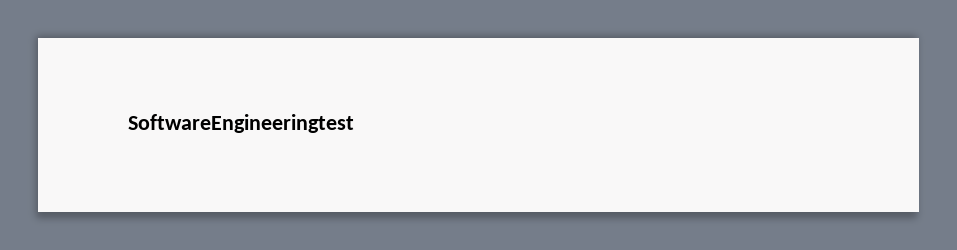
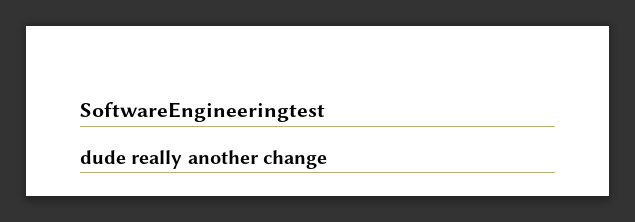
(354, 123) none -> [80,150,328,169] // dude really another change

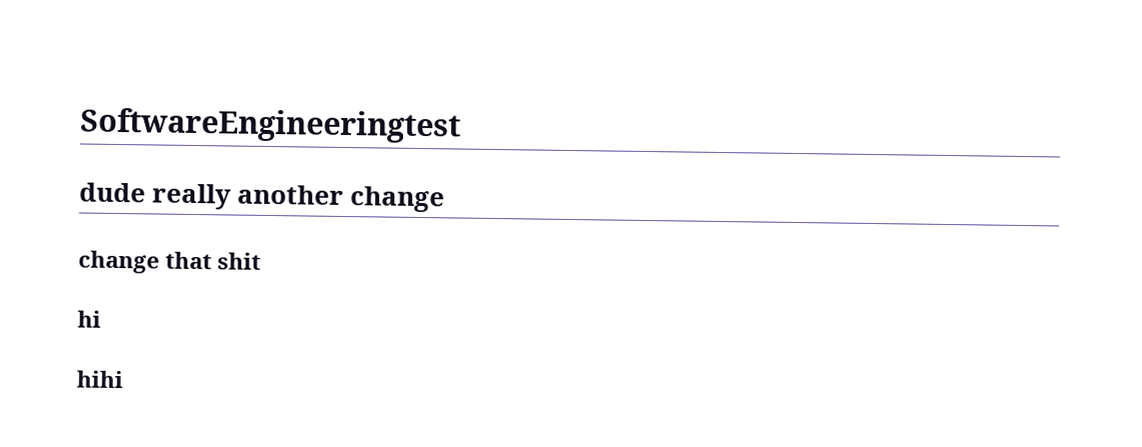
(328, 159) none -> [78,250,262,274] [77,310,101,328] [76,370,124,389] // change that shit // hi // hihi

